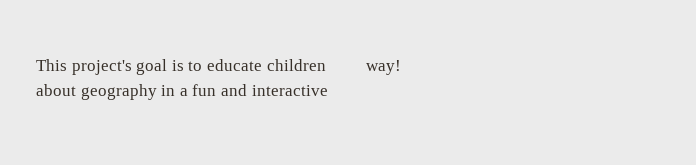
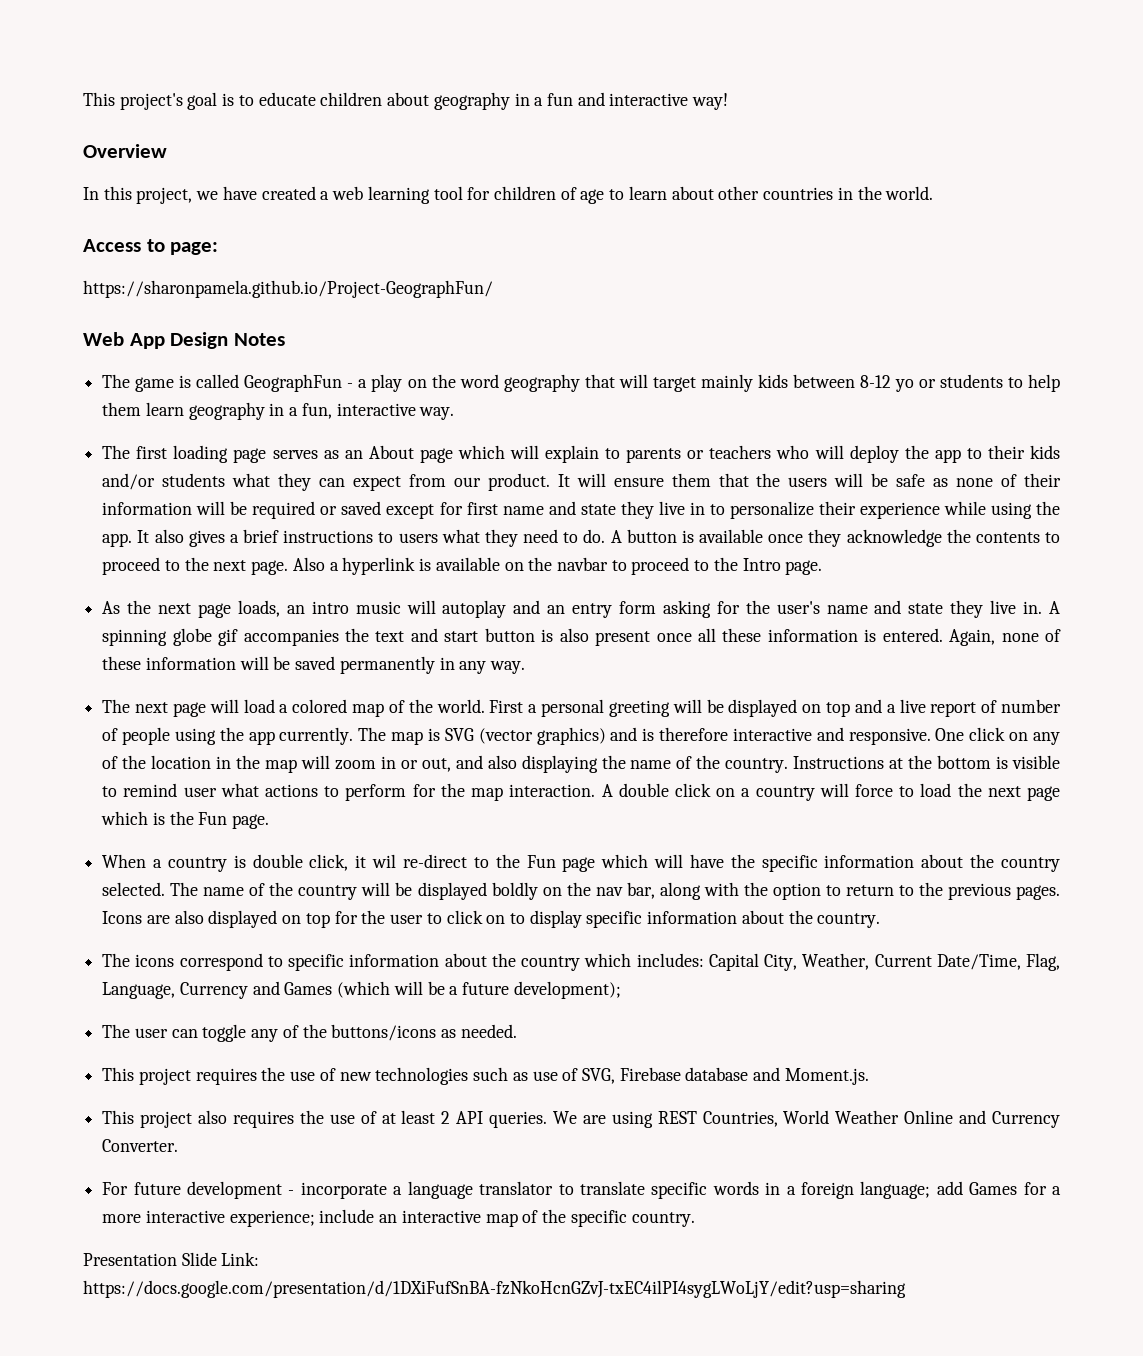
(401, 67) none -> [83,144,167,158] [83,186,934,204] [83,239,219,255] [83,280,493,298] [83,332,286,349] [102,374,1060,392] [102,402,455,420] [102,445,1061,463] [102,473,1062,491] [102,501,1061,519] [102,529,1060,547] [102,557,823,575] [102,600,1060,618] [102,628,1061,646] [102,656,526,674] [102,699,1062,717] [102,727,1060,745] [102,755,1060,773] [102,783,1060,801] [101,811,270,829] [102,854,1060,872] [102,882,1060,900] [102,910,881,928] [102,953,1060,971] [102,981,621,999] [102,1024,517,1042] [102,1067,869,1085] [102,1110,1060,1128] [102,1139,179,1152] [102,1181,1061,1199] [102,1209,695,1227] [83,1252,260,1266] [83,1280,906,1298] // Overview // In this project, we have created a web learning tool for children of age to learn about other countries in the world. // Access to page: // https://sharonpamela.github.io/Project-GeographFun/ // Web App Design Notes // The game is called GeographFun - a play on the word geography that will target mainly kids between 8-12 yo or students to help them learn geography in a fun, interactive way. // The first loading page serves as an About page which will explain to parents or teachers who will deploy the app to their kids and/or students what they can expect from our product. It will ensure them that the users will be safe as none of their information will be required or saved except for first name and state they live in to personalize their experience while using the app. It also gives a brief instructions to users what they need to do. A button is available once they acknowledge the contents to proceed to the next page. Also a hyperlink is available on the navbar to proceed to the Intro page. // As the next page loads, an intro music will autoplay and an entry form asking for the user's name and state they live in. A spinning globe gif accompanies the text and start button is also present once all these information is entered. Again, none of these information will be saved permanently in any way. // The next page will load a colored map of the world. First a personal greeting will be displayed on top and a live report of number of people using the app currently. The map is SVG (vector graphics) and is therefore interactive and responsive. One click on any of the location in the map will zoom in or out, and also displaying the name of the country. Instructions at the bottom is visible to remind user what actions to perform for the map interaction. A double click on a country will force to load the next page which is the Fun page. // When a country is double click, it wil re-direct to the Fun page which will have the specific information about the country selected. The name of the country will be displayed boldly on the nav bar, along with the option to return to the previous pages. Icons are also displayed on top for the user to click on to display specific information about the country. // The icons correspond to specific information about the country which includes: Capital City, Weather, Current Date/Time, Flag, Language, Currency and Games (which will be a future development); // The user can toggle any of the buttons/icons as needed. // This project requires the use of new technologies such as use of SVG, Firebase database and Moment.js. // This project also requires the use of at least 2 API queries. We are using REST Countries, World Weather Online and Currency Converter. // For future development - incorporate a language translator to translate specific words in a foreign language; add Games for a more interactive experience; include an interactive map of the specific country. // Presentation Slide Link: https://docs.google.com/presentation/d/1DXiFufSnBA-fzNkoHcnGZvJ-txEC4ilPI4sygLWoLjY/edit?usp=sharing

